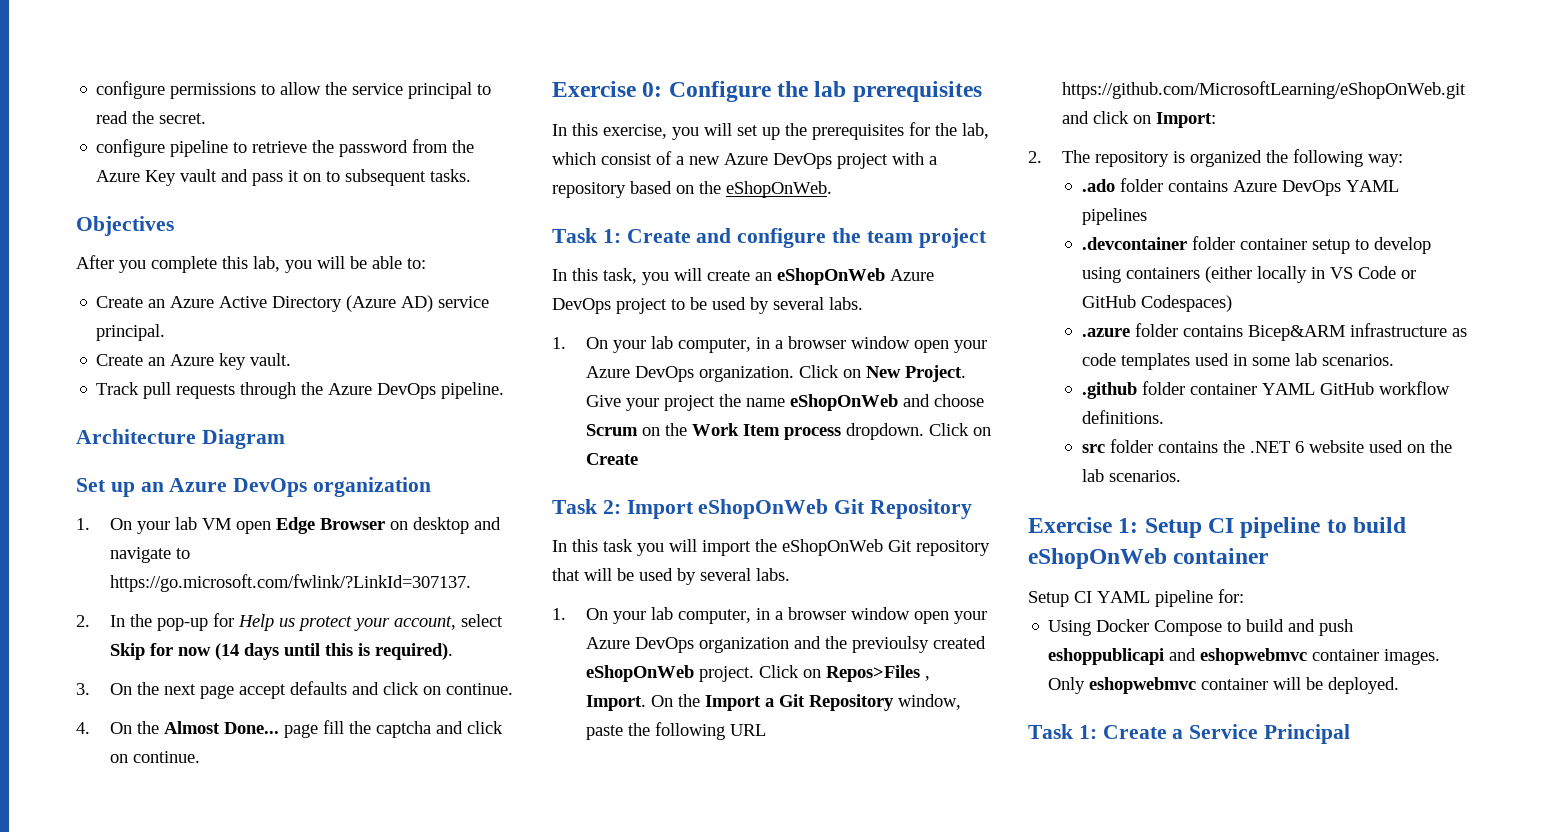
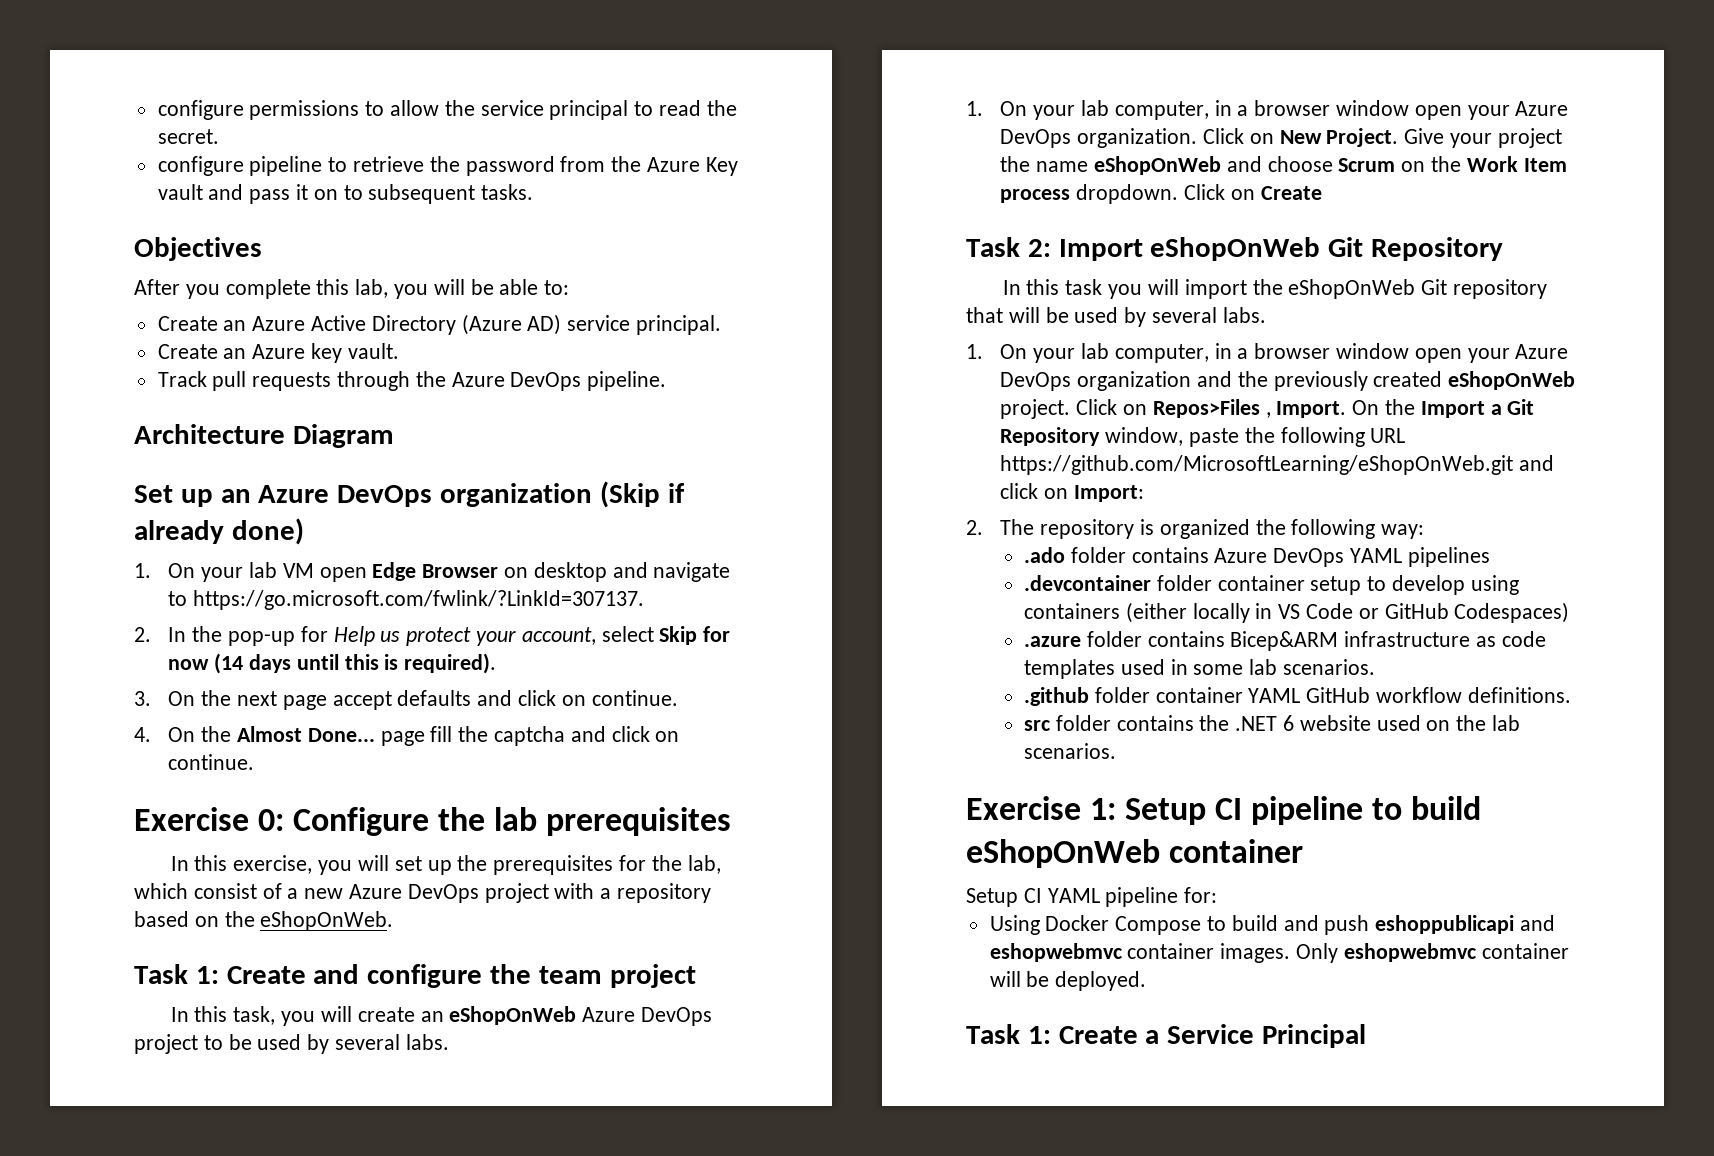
(432, 487) none -> [599,481,685,508] [134,518,304,545] (Skip if already done)
[851,636,929,653] previoulsy -> [1273,371,1368,391] previously

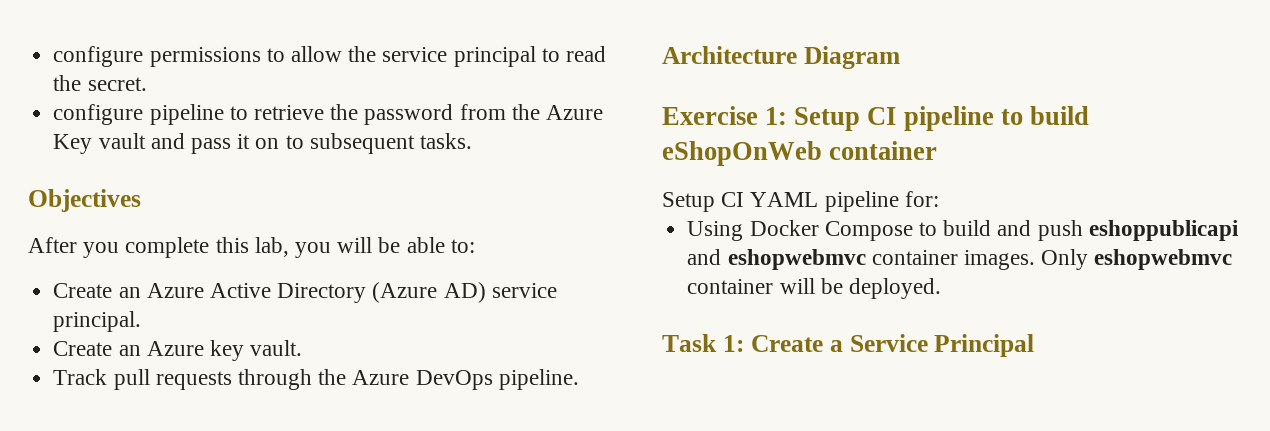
[134,481,685,508] [134,518,304,545] [134,562,731,582] [168,590,645,610] [134,626,731,646] [168,653,497,674] [134,690,678,710] [134,726,680,746] [168,754,255,770] [134,807,732,836] [170,855,721,875] [134,883,712,903] [134,911,394,931] [134,964,696,988] [170,1006,712,1026] [134,1034,449,1054] [966,100,1569,120] [1000,128,1562,148] [1000,156,1567,175] [1000,184,1322,204] [966,237,1504,261] [1002,279,1547,299] [966,307,1266,327] [966,343,1569,363] [1000,371,1576,391] [1000,399,1535,419] [1000,427,1406,447] [1000,455,1555,475] [1000,483,1144,502] [966,519,1425,539] [1024,547,1490,567] [1024,575,1519,595] [1024,602,1570,623] [1024,631,1546,651] [1024,659,1376,679] [1024,687,1571,706] [1024,715,1521,731] [1024,743,1117,759] // Set up an Azure DevOps organization (Skip if already done) // 1. On your lab VM open Edge Browser on desktop and navigate to https://go.microsoft.com/fwlink/?LinkId=307137. // 2. In the pop-up for Help us protect your account, select Skip for now (14 days until this is required). // 3. On the next page accept defaults and click on continue. // 4. On the Almost Done... page fill the captcha and click on continue. // Exercise 0: Configure the lab prerequisites // In this exercise, you will set up the prerequisites for the lab, which consist of a new Azure DevOps project with a repository based on the eShopOnWeb. // Task 1: Create and configure the team project // In this task, you will create an eShopOnWeb Azure DevOps project to be used by several labs. // 1. On your lab computer, in a browser window open your Azure DevOps organization. Click on New Project. Give your project the name eShopOnWeb and choose Scrum on the Work Item process dropdown. Click on Create // Task 2: Import eShopOnWeb Git Repository // In this task you will import the eShopOnWeb Git repository that will be used by several labs. // 1. On your lab computer, in a browser window open your Azure DevOps organization and the previously created eShopOnWeb project. Click on Repos>Files , Import. On the Import a Git Repository window, paste the following URL https://github.com/MicrosoftLearning/eShopOnWeb.git and click on Import: // 2. The repository is organized the following way: // .ado folder contains Azure DevOps YAML pipelines // .devcontainer folder container setup to develop using containers (either locally in VS Code or GitHub Codespaces) // .azure folder contains Bicep&ARM infrastructure as code templates used in some lab scenarios. // .github folder container YAML GitHub workflow definitions. // src folder contains the .NET 6 website used on the lab scenarios. -> (900, 57) none

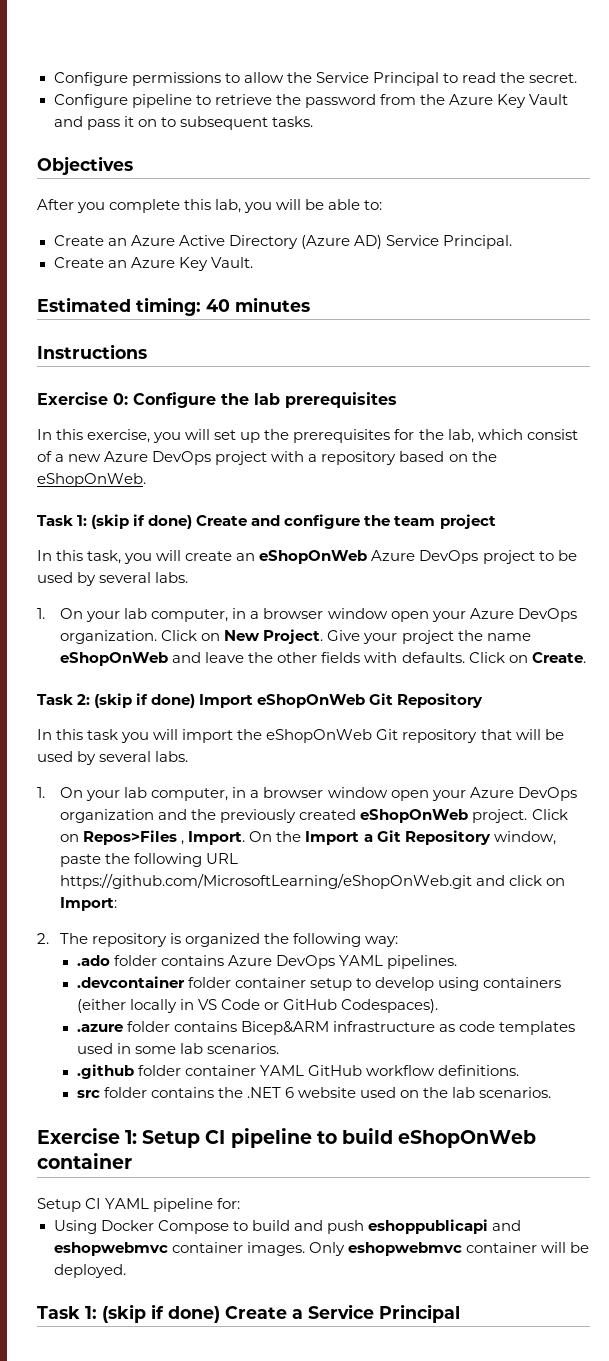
[53,46,144,67] configure -> [53,72,128,86] Configure
[382,46,536,67] service principal -> [315,72,439,86] Service Principal
[53,104,144,125] configure -> [53,94,128,108] Configure
[98,133,146,149] vault -> [529,94,569,105] Vault
[491,283,557,298] [53,311,142,332] [53,340,303,361] [53,369,579,390] [662,46,900,69] service principal. // Create an Azure key vault. // Track pull requests through the Azure DevOps pipeline. // Architecture Diagram -> [385,235,512,249] [53,257,253,271] [37,297,310,316] [37,344,147,359] [37,392,397,408] [37,429,578,443] [37,451,497,465] [37,473,146,487] [37,514,496,529] [37,550,577,564] [37,572,189,586] [37,608,577,622] [60,629,531,644] [60,652,586,666] [37,693,484,708] [37,729,564,743] [37,751,189,765] [37,787,577,801] [60,809,568,823] [60,830,556,845] [60,853,239,867] [60,873,566,889] [60,897,118,911] [37,933,399,947] [76,955,457,969] [76,976,562,991] [76,999,439,1013] [76,1021,576,1035] [76,1043,279,1054] [76,1064,519,1079] [76,1087,552,1098] Service Principal. // Create an Azure Key Vault. // Estimated timing: 40 minutes // Instructions // Exercise 0: Configure the lab prerequisites // In this exercise, you will set up the prerequisites for the lab, which consist of a new Azure DevOps project with a repository based on the eShopOnWeb. // Task 1: (skip if done) Create and configure the team project // In this task, you will create an eShopOnWeb Azure DevOps project to be used by several labs. // 1. On your lab computer, in a browser window open your Azure DevOps organization. Click on New Project. Give your project the name eShopOnWeb and leave the other fields with defaults. Click on Create. // Task 2: (skip if done) Import eShopOnWeb Git Repository // In this task you will import the eShopOnWeb Git repository that will be used by several labs. // 1. On your lab computer, in a browser window open your Azure DevOps organization and the previously created eShopOnWeb project. Click on Repos>Files , Import. On the Import a Git Repository window, paste the following URL https://github.com/MicrosoftLearning/eShopOnWeb.git and click on Import: // 2. The repository is organized the following way: // .ado folder contains Azure DevOps YAML pipelines. // .devcontainer folder container setup to develop using containers (either locally in VS Code or GitHub Codespaces). // .azure folder contains Bicep&ARM infrastructure as code templates used in some lab scenarios. // .github folder container YAML GitHub workflow definitions. // src folder contains the .NET 6 website used on the lab scenarios.
(744, 343) none -> [102,1304,220,1323] (skip if done)

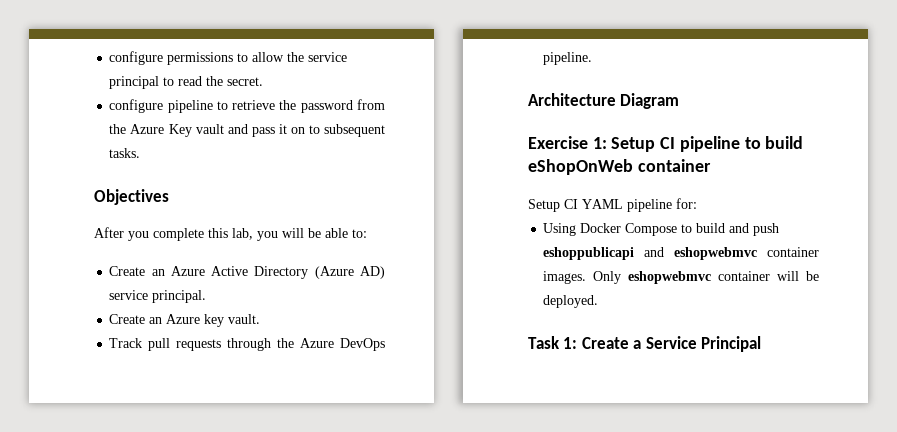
[53,72,128,86] Configure -> [109,51,164,65] configure
[315,72,439,86] Service Principal -> [308,52,348,62] [109,76,160,89] service principal
[53,94,128,108] Configure -> [109,99,164,113] configure
[529,94,569,105] Vault -> [195,124,224,134] vault
[385,235,512,249] [53,257,253,271] [37,297,310,316] [37,344,147,359] [37,392,397,408] [37,429,578,443] [37,451,497,465] [37,473,146,487] [37,514,496,529] [37,550,577,564] [37,572,189,586] [37,608,577,622] [60,629,531,644] [60,652,586,666] [37,693,484,708] [37,729,564,743] [37,751,189,765] [37,787,577,801] [60,809,568,823] [60,830,556,845] [60,853,239,867] [60,873,566,889] [60,897,118,911] [37,933,399,947] [76,955,457,969] [76,976,562,991] [76,999,439,1013] [76,1021,576,1035] [76,1043,279,1054] [76,1064,519,1079] [76,1087,552,1098] Service Principal. // Create an Azure Key Vault. // Estimated timing: 40 minutes // Instructions // Exercise 0: Configure the lab prerequisites // In this exercise, you will set up the prerequisites for the lab, which consist of a new Azure DevOps project with a repository based on the eShopOnWeb. // Task 1: (skip if done) Create and configure the team project // In this task, you will create an eShopOnWeb Azure DevOps project to be used by several labs. // 1. On your lab computer, in a browser window open your Azure DevOps organization. Click on New Project. Give your project the name eShopOnWeb and leave the other fields with defaults. Click on Create. // Task 2: (skip if done) Import eShopOnWeb Git Repository // In this task you will import the eShopOnWeb Git repository that will be used by several labs. // 1. On your lab computer, in a browser window open your Azure DevOps organization and the previously created eShopOnWeb project. Click on Repos>Files , Import. On the Import a Git Repository window, paste the following URL https://github.com/MicrosoftLearning/eShopOnWeb.git and click on Import: // 2. The repository is organized the following way: // .ado folder contains Azure DevOps YAML pipelines. // .devcontainer folder container setup to develop using containers (either locally in VS Code or GitHub Codespaces). // .azure folder contains Bicep&ARM infrastructure as code templates used in some lab scenarios. // .github folder container YAML GitHub workflow definitions. // src folder contains the .NET 6 website used on the lab scenarios. -> [109,290,207,303] [109,314,261,327] [109,338,385,351] [543,52,593,65] [528,93,680,109] service principal. // Create an Azure key vault. // Track pull requests through the Azure DevOps pipeline. // Architecture Diagram
[102,1304,220,1323] (skip if done) -> (578, 343) none

